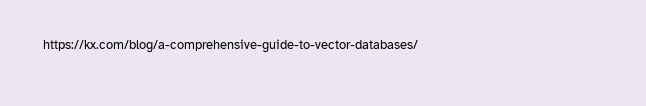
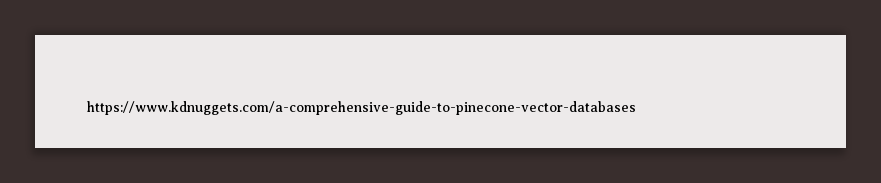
[43,39,418,53] https://kx.com/blog/a-comprehensive-guide-to-vector-databases/ -> [87,101,636,115] https://www.kdnuggets.com/a-comprehensive-guide-to-pinecone-vector-databases

